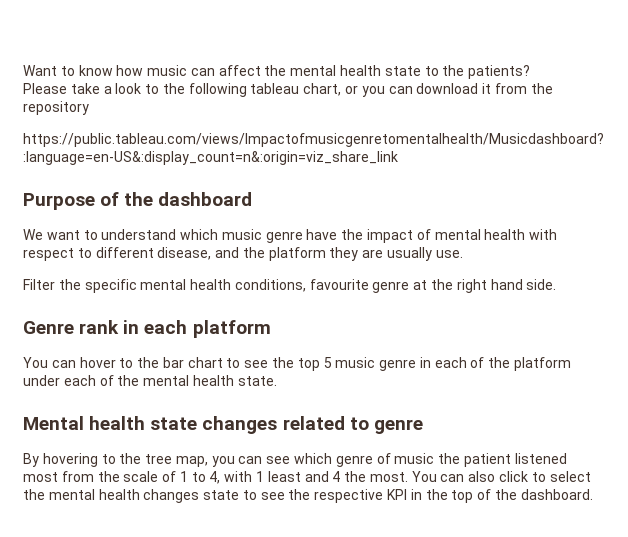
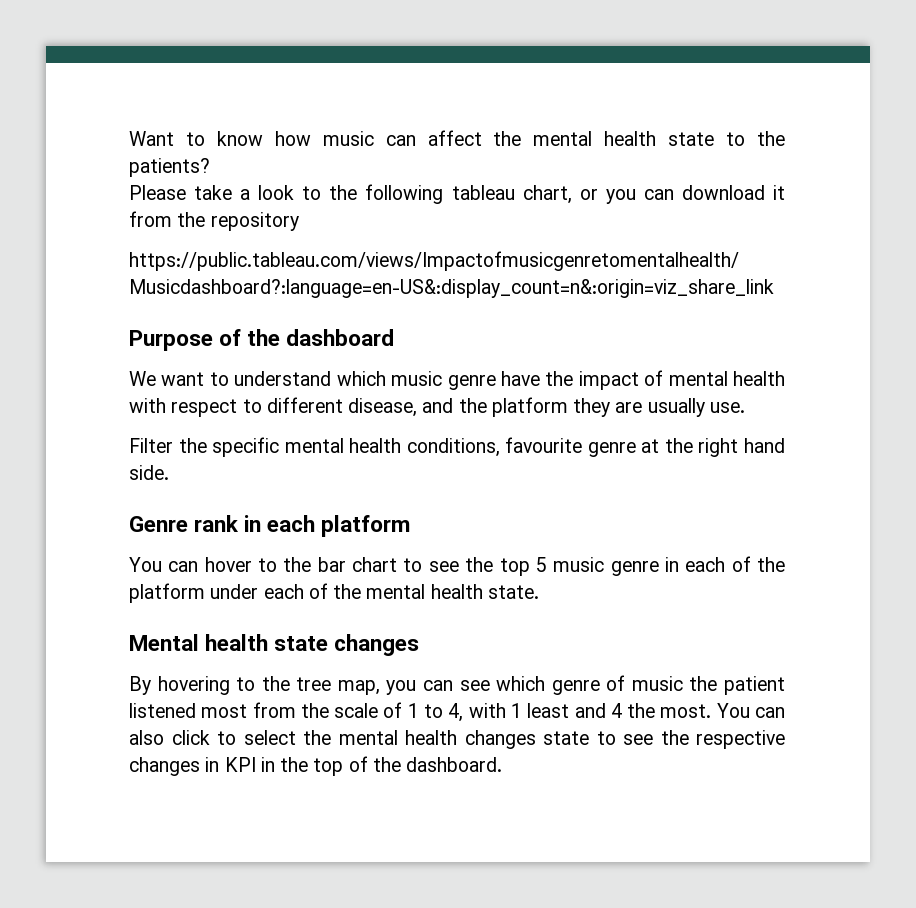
[282,416,423,434] related to genre -> (420, 645) none
(384, 496) none -> [129,757,220,776] changes in

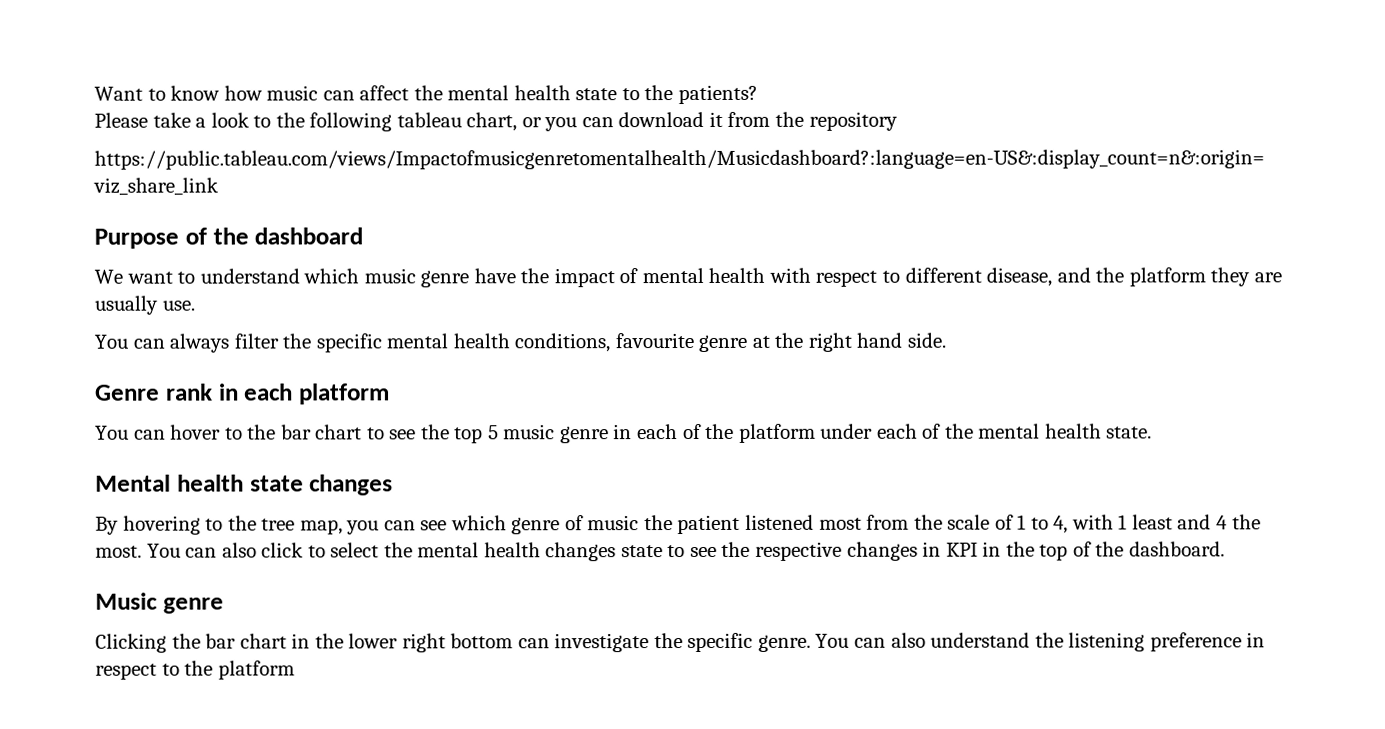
[129,438,173,453] Filter -> [94,333,279,353] You can always filter
(503, 764) none -> [95,592,224,614] [95,632,1266,653] [95,660,295,680] // Music genre // Clicking the bar chart in the lower right bottom can investigate the specific genre. You can also understand the listening preference in respect to the platform

